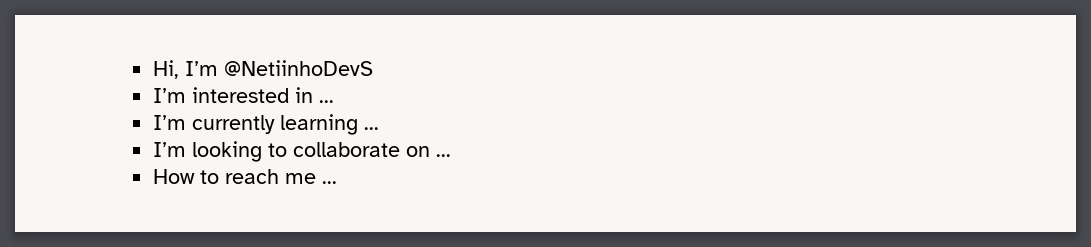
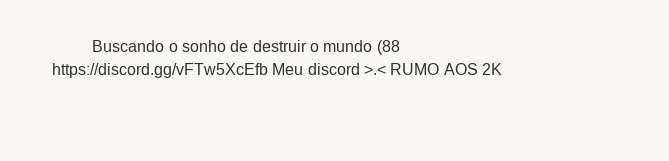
[153,60,374,79] [153,87,335,103] [153,114,380,135] [153,141,452,162] [153,169,338,184] Hi, I’m @NetiinhoDevS // I’m interested in ... // I’m currently learning ... // I’m looking to collaborate on ... // How to reach me ... -> [92,40,400,55] [52,63,502,78] Buscando o sonho de destruir o mundo (88 https://discord.gg/vFTw5XcEfb Meu discord >.< RUMO AOS 2K

